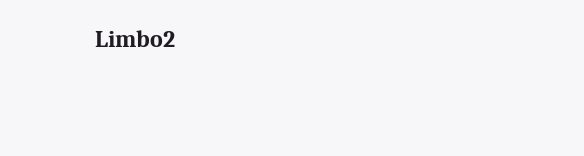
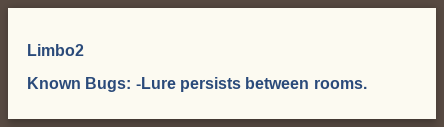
(175, 38) none -> [27,77,367,92] // Known Bugs: -Lure persists between rooms.

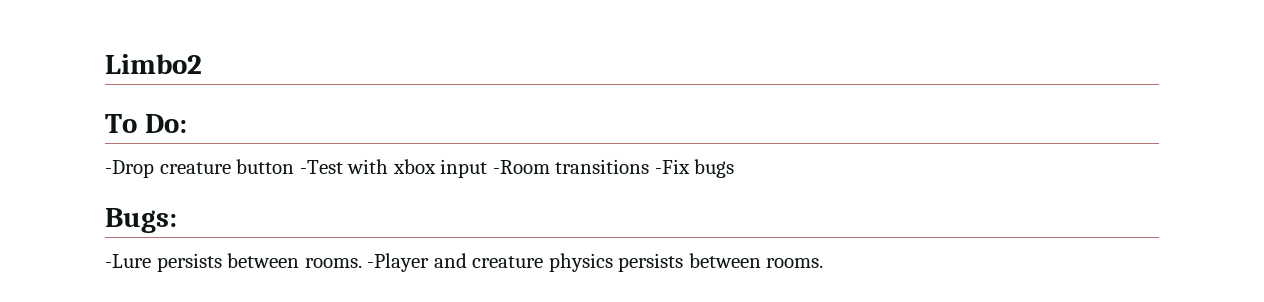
[27,77,81,89] Known -> [105,114,187,133] [105,159,735,178] To Do: // -Drop creature button -Test with xbox input -Room transitions -Fix bugs //
(132, 84) none -> (177, 220) //
(367, 84) none -> [367,253,824,272] -Player and creature physics persists between rooms.

